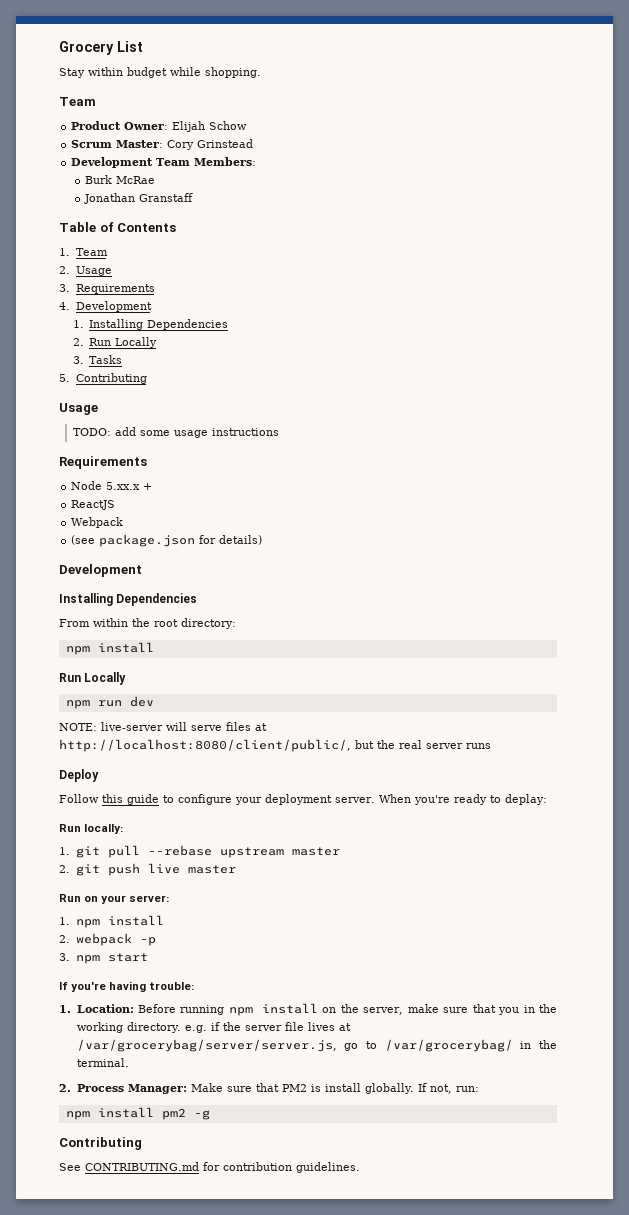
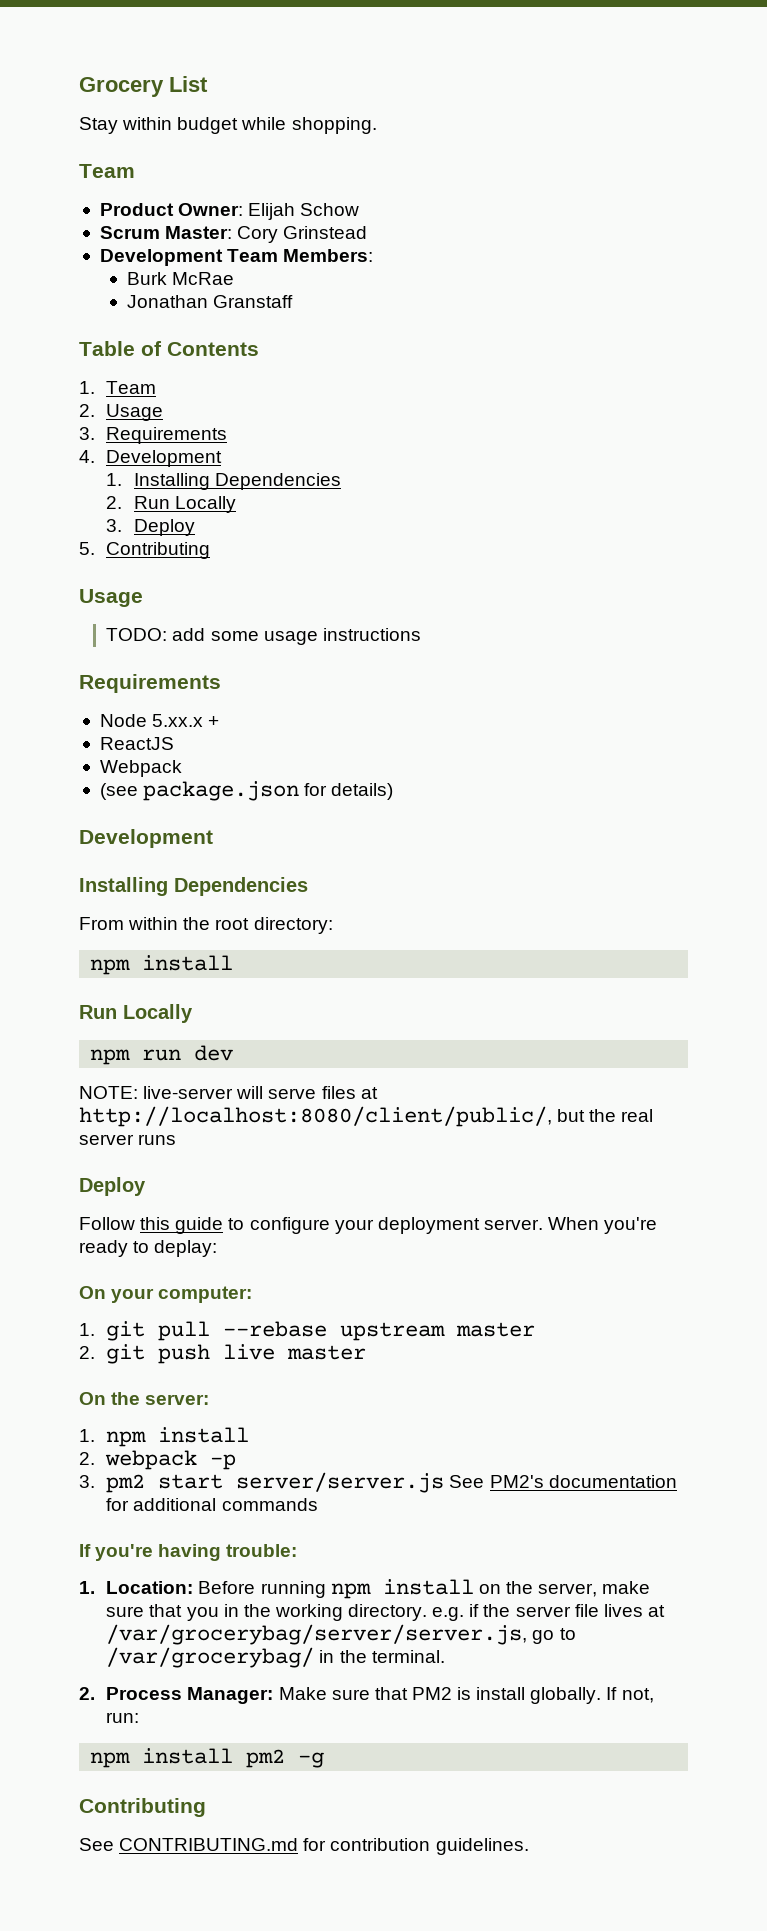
[89,355,123,364] Tasks -> [133,519,195,536] Deploy
[59,824,124,834] Run locally: -> [79,1286,253,1303] On your computer:
[59,894,127,904] Run on your -> [79,1392,141,1405] On the
[75,955,100,964] npm -> [106,1474,146,1493] pm2
(148, 957) none -> [236,1472,677,1493] [106,1498,318,1511] server/server.js See PM2's documentation for additional commands

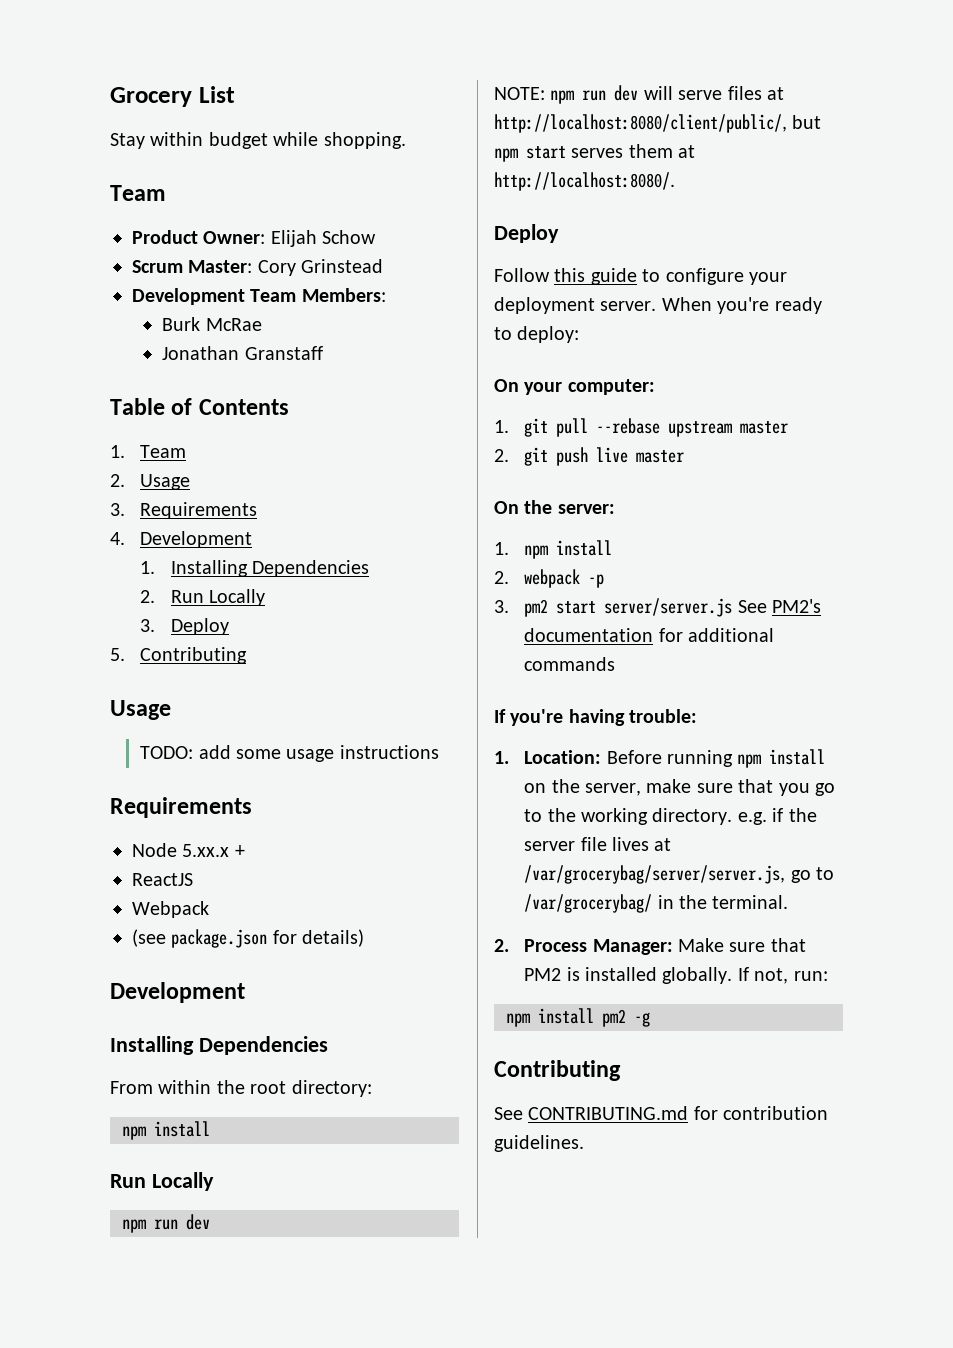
[143,1086,234,1099] live-server -> [550,85,639,104] npm run dev
[589,1109,654,1122] [79,1134,177,1145] the real server runs -> [494,144,696,162] [494,172,675,191] npm start serves them at http://localhost:8080/.
[154,1240,218,1257] deplay: -> [517,326,580,343] deploy:
[223,1604,239,1617] in -> [815,783,836,796] [524,809,543,822] go to
[476,1687,526,1700] install -> [585,967,658,981] installed

